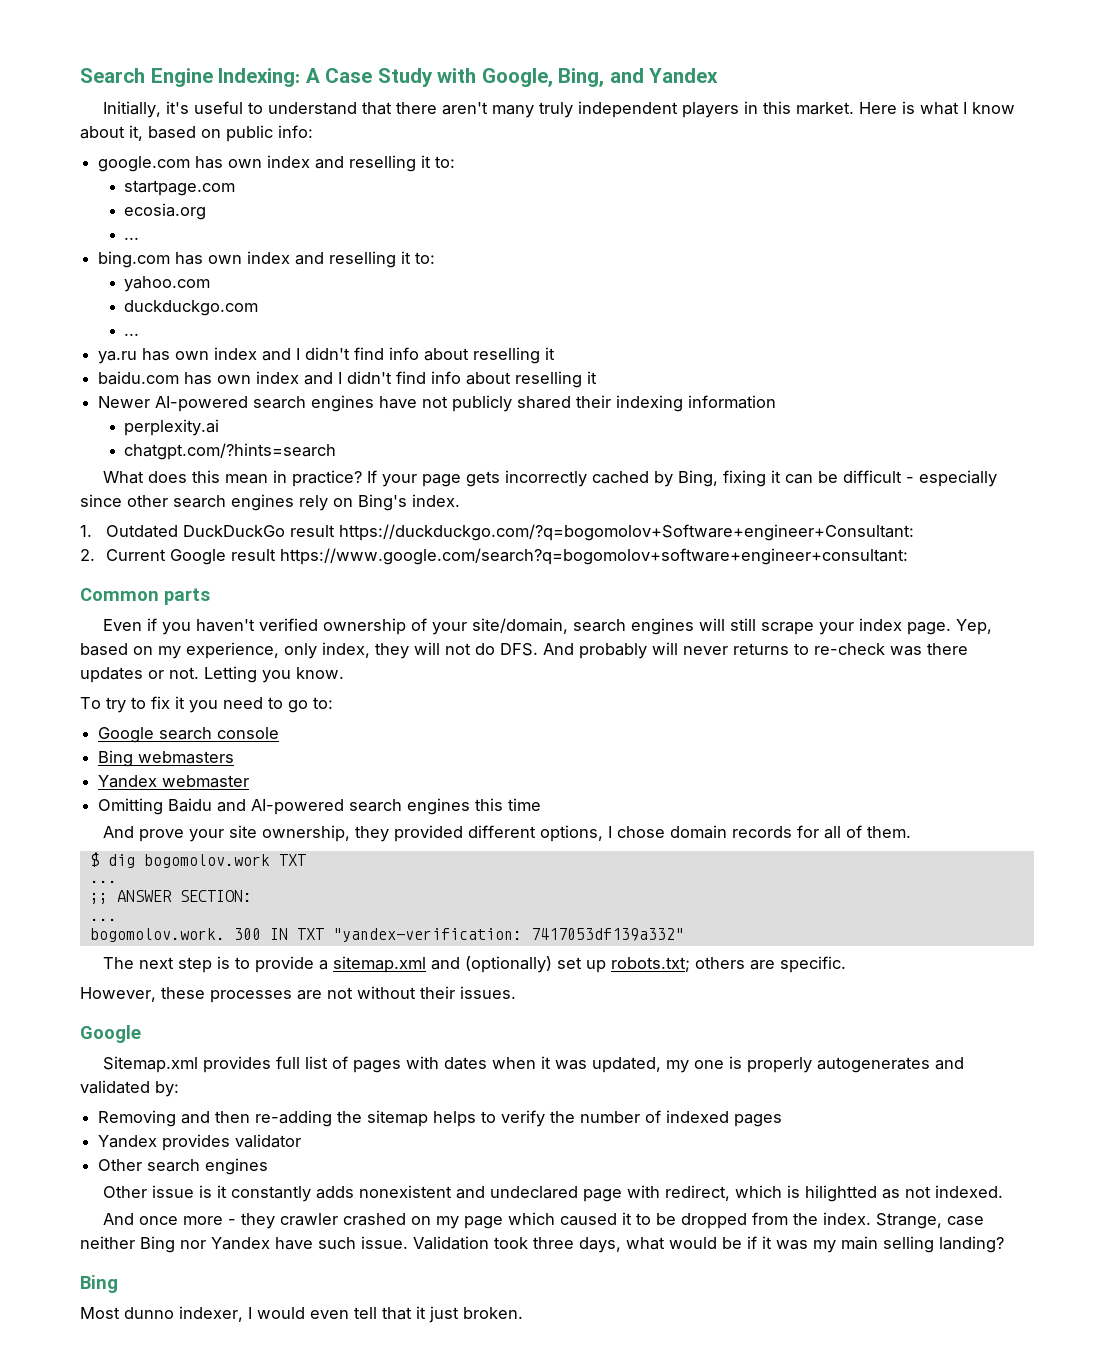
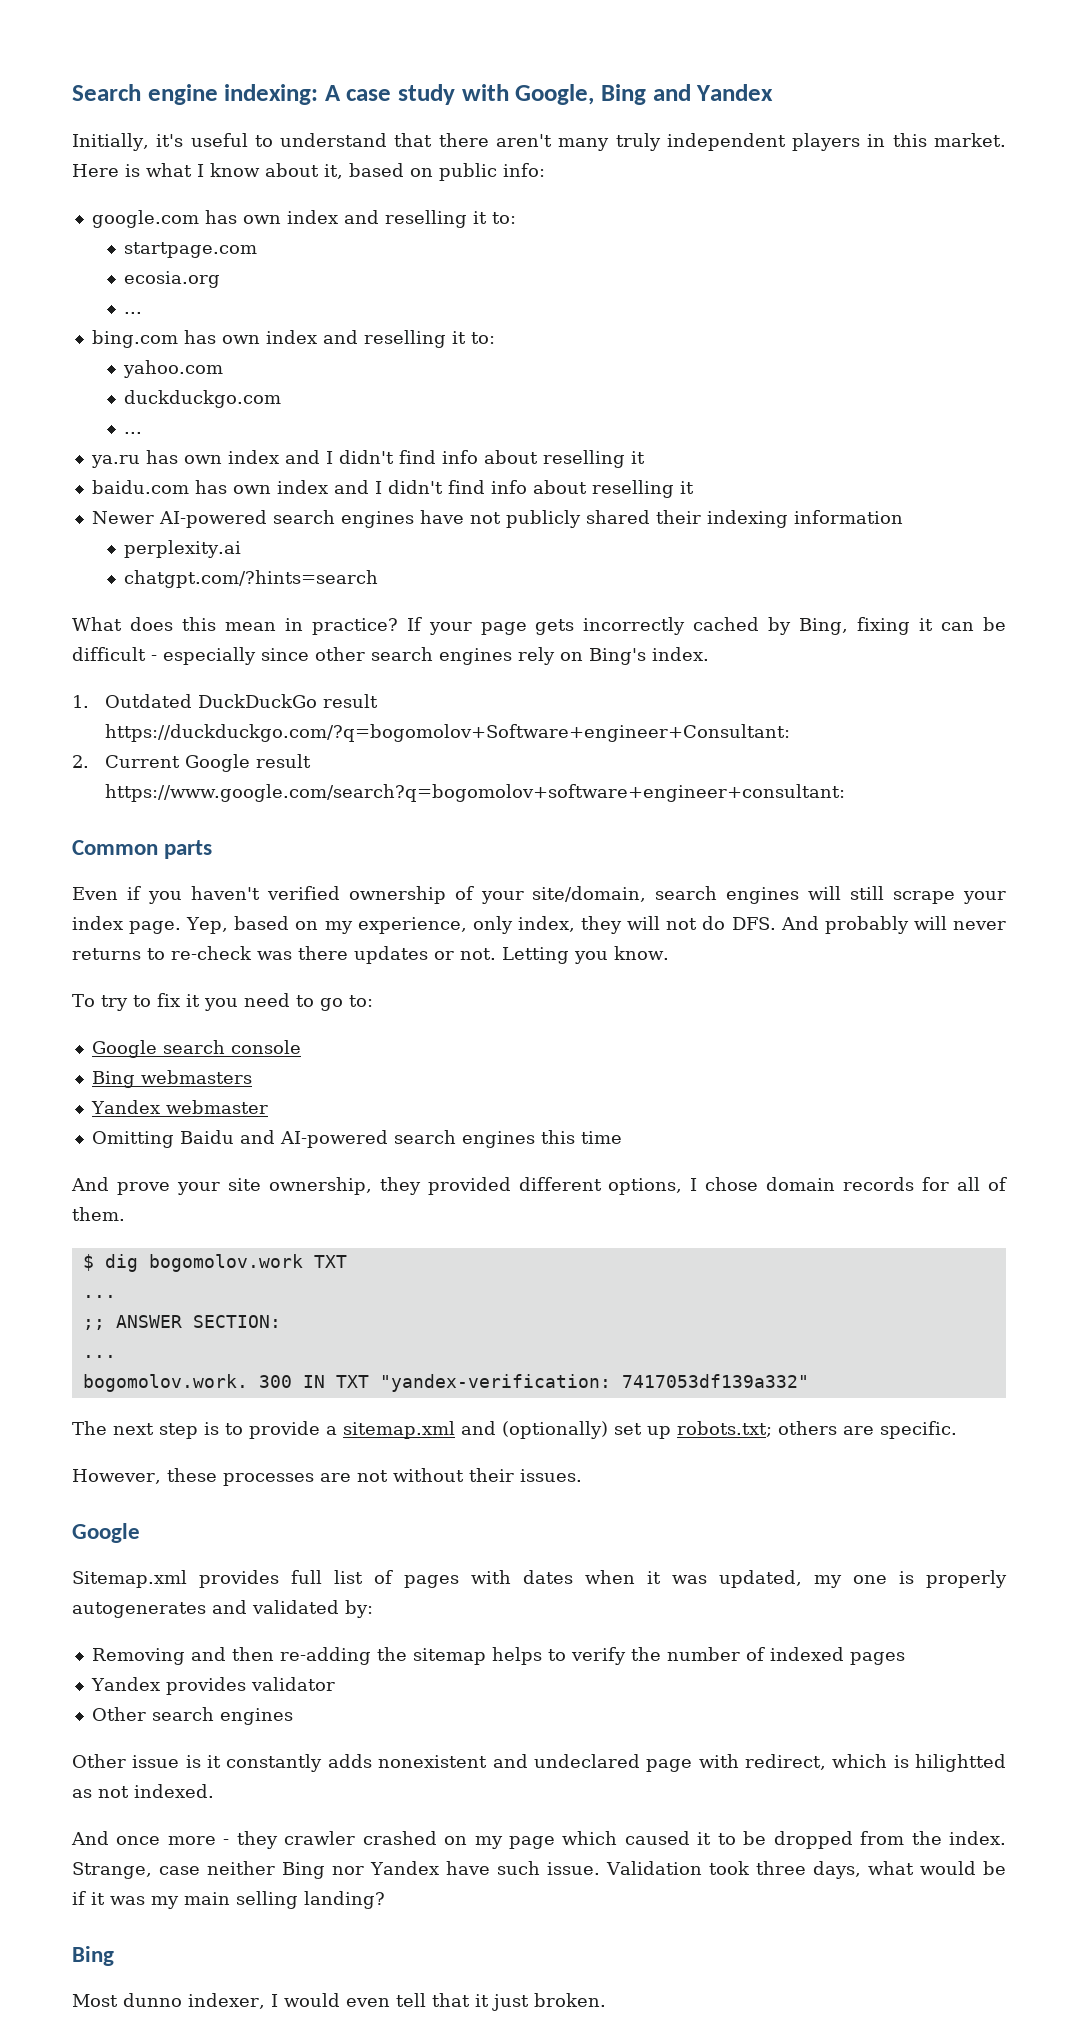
[150,68,433,87] Engine Indexing: A Case Study -> [147,84,456,105] engine indexing: A case study
[558,68,605,87] Bing, -> [600,84,646,105] Bing

